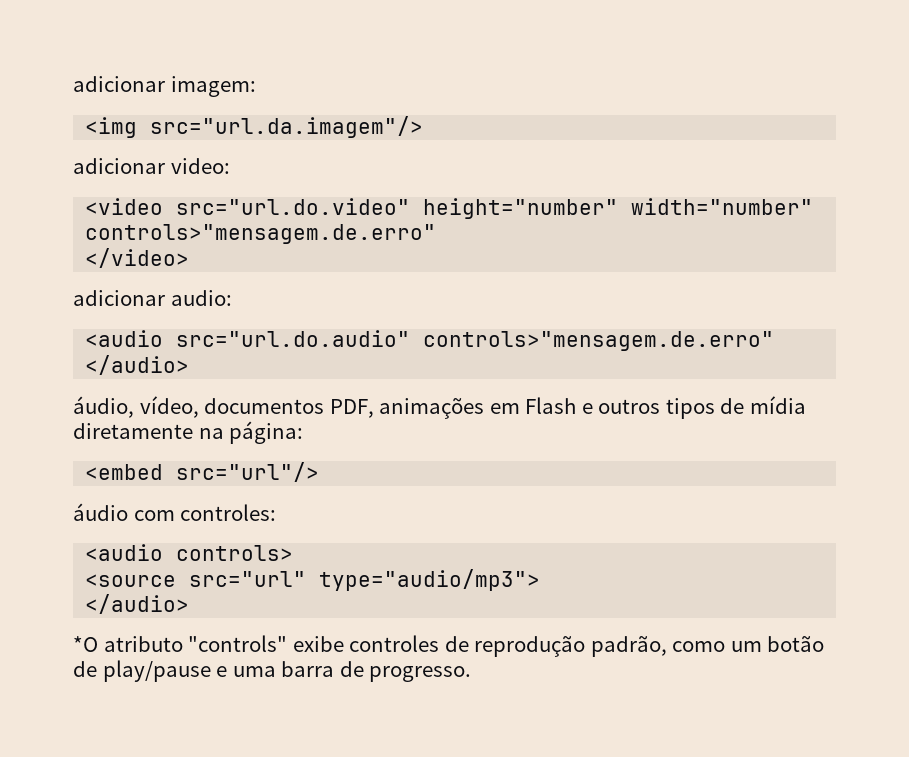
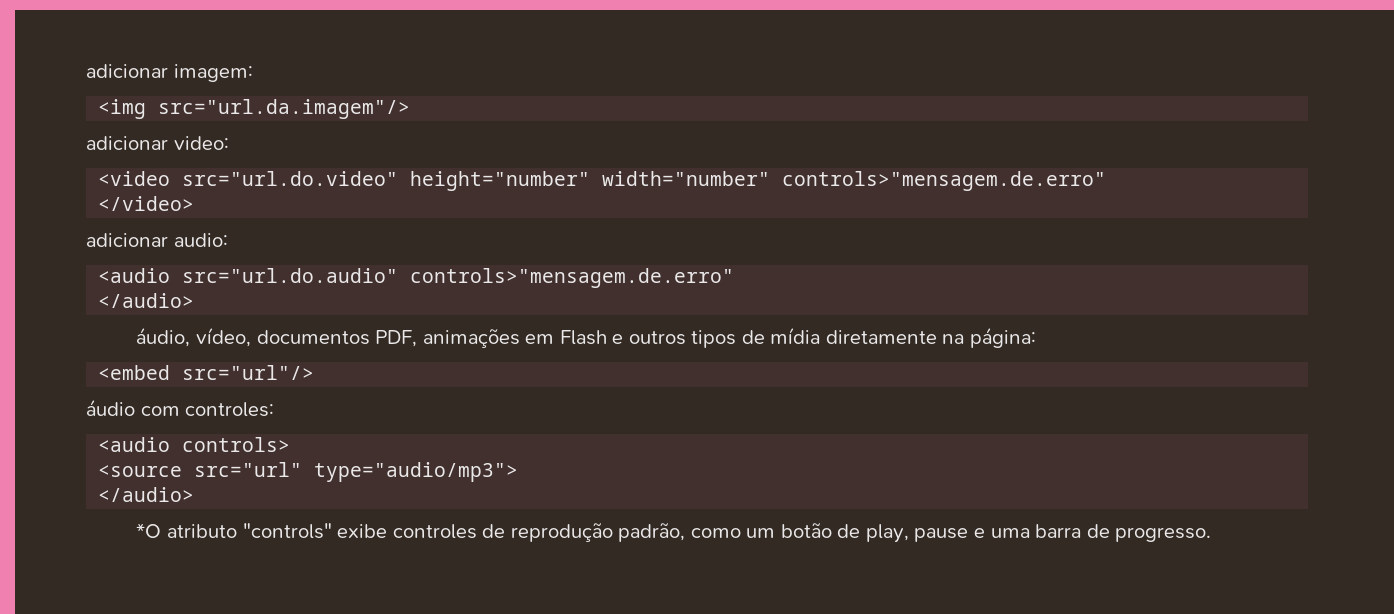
[102,660,211,682] play/pause -> [865,524,969,543] play, pause

